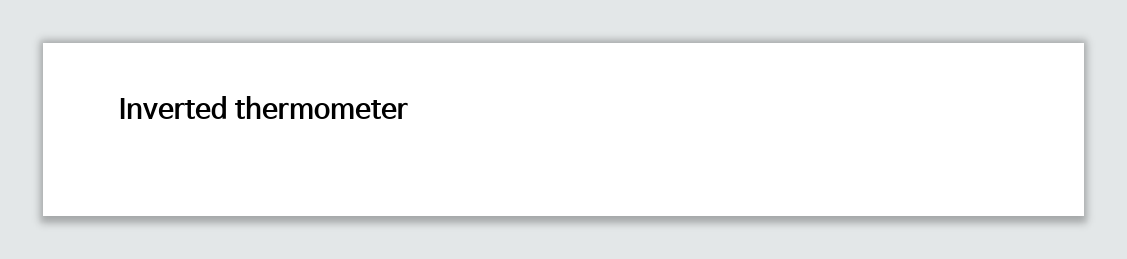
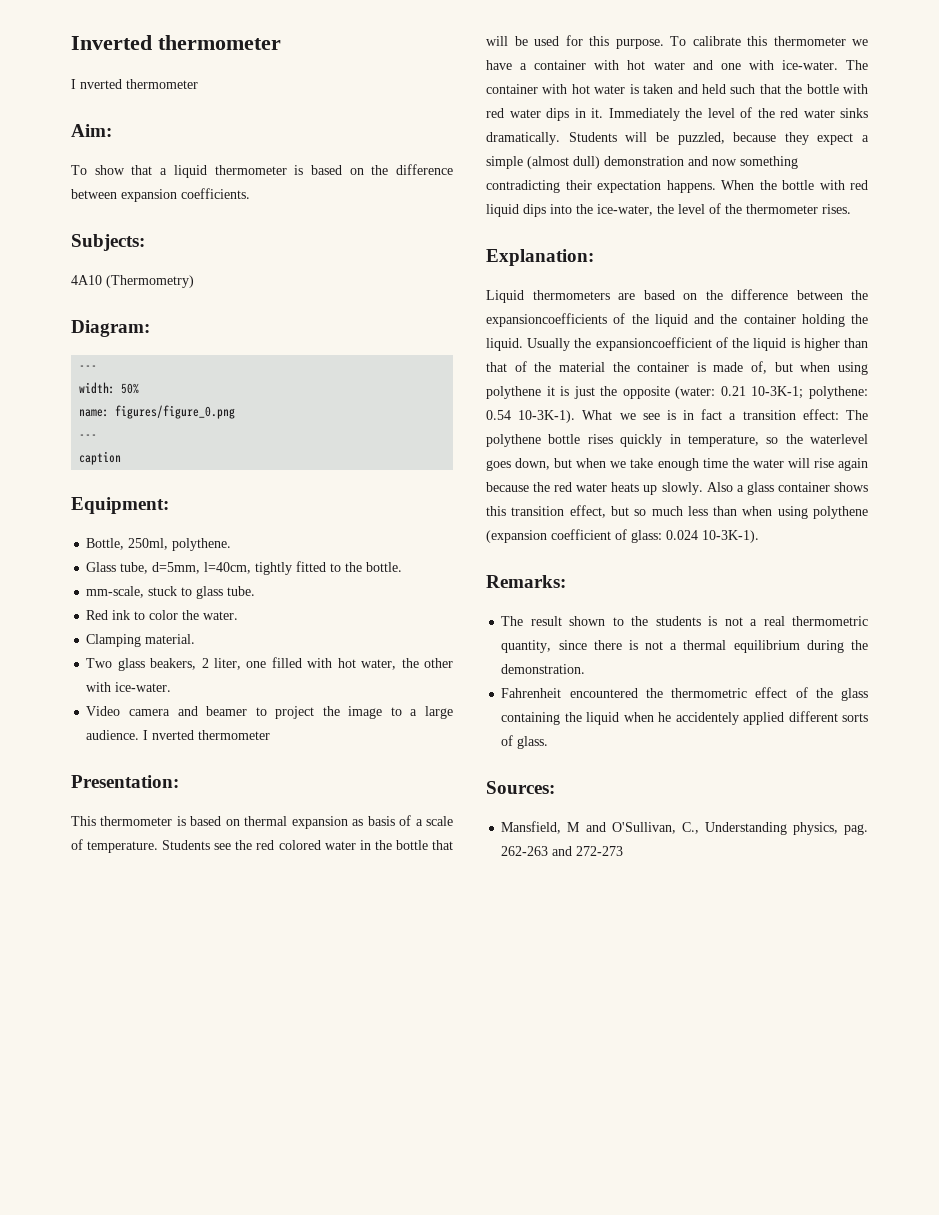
(408, 107) none -> [71,79,198,89] [71,124,112,137] [71,164,453,178] [71,188,250,202] [71,234,145,251] [71,275,194,288] [71,320,150,337] [79,365,98,370] [79,382,140,394] [79,405,236,419] [79,434,98,439] [79,451,122,465] [71,497,169,514] [86,538,232,551] [86,561,403,575] [86,586,256,599] [86,610,239,620] [86,634,196,647] [86,657,453,671] [86,682,172,692] [86,706,453,719] [86,730,271,740] [71,775,179,788] [71,815,453,829] [71,839,453,853] [486,35,868,49] [486,60,868,70] [486,84,868,94] [486,107,868,121] [486,132,869,145] [486,156,798,169] [486,180,868,193] [486,203,851,217] [486,249,594,266] [486,289,868,303] [486,313,868,327] [486,337,868,351] [486,361,868,375] [486,386,868,399] [486,409,868,423] [486,434,868,447] [486,458,868,471] [486,482,868,495] [486,505,868,519] [486,529,759,543] [486,575,566,588] [501,616,868,626] [501,640,868,653] [501,664,586,674] [501,687,869,701] [501,711,868,725] [501,735,549,749] [486,781,555,794] [501,821,868,835] [501,846,624,856] // I nverted thermometer // Aim: // To show that a liquid thermometer is based on the difference between expansion coefficients. // Subjects: // 4A10 (Thermometry) // Diagram: // --- // width: 50% // name: figures/figure_0.png // --- // caption // Equipment: // Bottle, 250ml, polythene. // Glass tube, d=5mm, l=40cm, tightly fitted to the bottle. // mm-scale, stuck to glass tube. // Red ink to color the water. // Clamping material. // Two glass beakers, 2 liter, one filled with hot water, the other with ice-water. // Video camera and beamer to project the image to a large audience. I nverted thermometer // Presentation: // This thermometer is based on thermal expansion as basis of a scale of temperature. Students see the red colored water in the bottle that will be used for this purpose. To calibrate this thermometer we have a container with hot water and one with ice-water. The container with hot water is taken and held such that the bottle with red water dips in it. Immediately the level of the red water sinks dramatically. Students will be puzzled, because they expect a simple (almost dull) demonstration and now something contradicting their expectation happens. When the bottle with red liquid dips into the ice-water, the level of the thermometer rises. // Explanation: // Liquid thermometers are based on the difference between the expansioncoefficients of the liquid and the container holding the liquid. Usually the expansioncoefficient of the liquid is higher than that of the material the container is made of, but when using polythene it is just the opposite (water: 0.21 10-3K-1; polythene: 0.54 10-3K-1). What we see is in fact a transition effect: The polythene bottle rises quickly in temperature, so the waterlevel goes down, but when we take enough time the water will rise again because the red water heats up slowly. Also a glass container shows this transition effect, but so much less than when using polythene (expansion coefficient of glass: 0.024 10-3K-1). // Remarks: // The result shown to the students is not a real thermometric quantity, since there is not a thermal equilibrium during the demonstration. // Fahrenheit encountered the thermometric effect of the glass containing the liquid when he accidentely applied different sorts of glass. // Sources: // Mansfield, M and O'Sullivan, C., Understanding physics, pag. 262-263 and 272-273

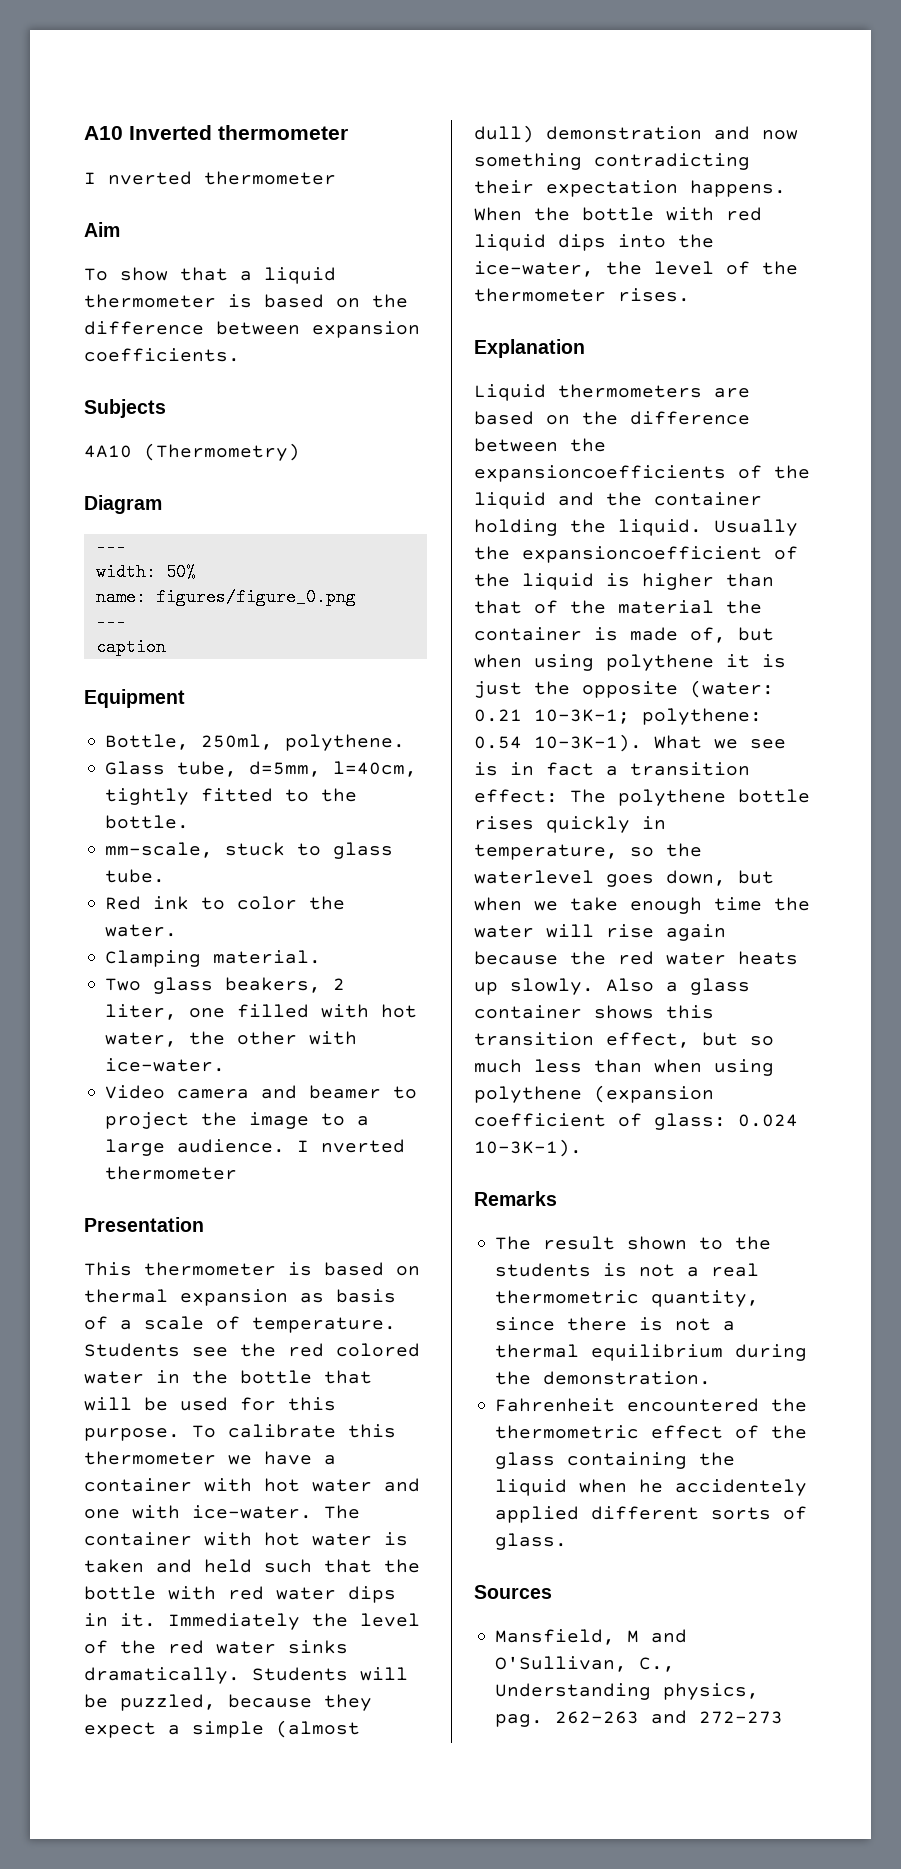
(71, 42) none -> [84,126,123,140] A10
[71,124,112,137] Aim: -> [84,222,120,237] Aim
[71,234,145,251] Subjects: -> [84,399,166,418] Subjects
[71,320,150,337] Diagram: -> [84,495,162,514] Diagram
[71,497,169,514] Equipment: -> [84,689,185,708] Equipment
[71,775,179,788] Presentation: -> [84,1217,204,1232] Presentation
[486,249,594,266] Explanation: -> [474,339,585,358] Explanation
[486,575,566,588] Remarks: -> [474,1191,557,1206] Remarks
[486,781,555,794] Sources: -> [474,1585,552,1599] Sources

